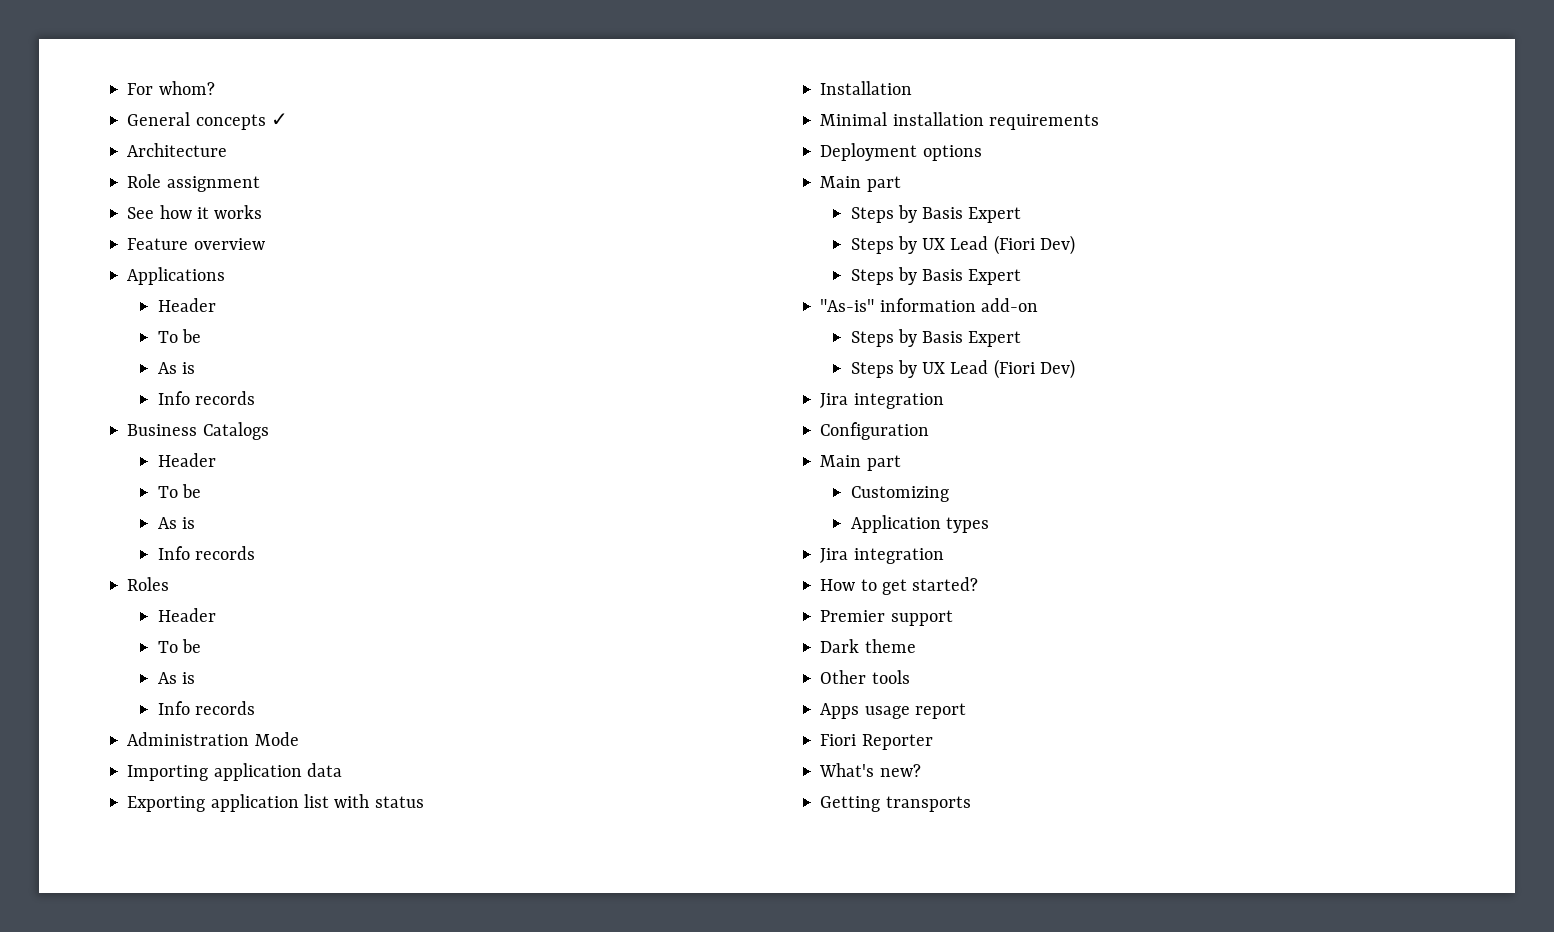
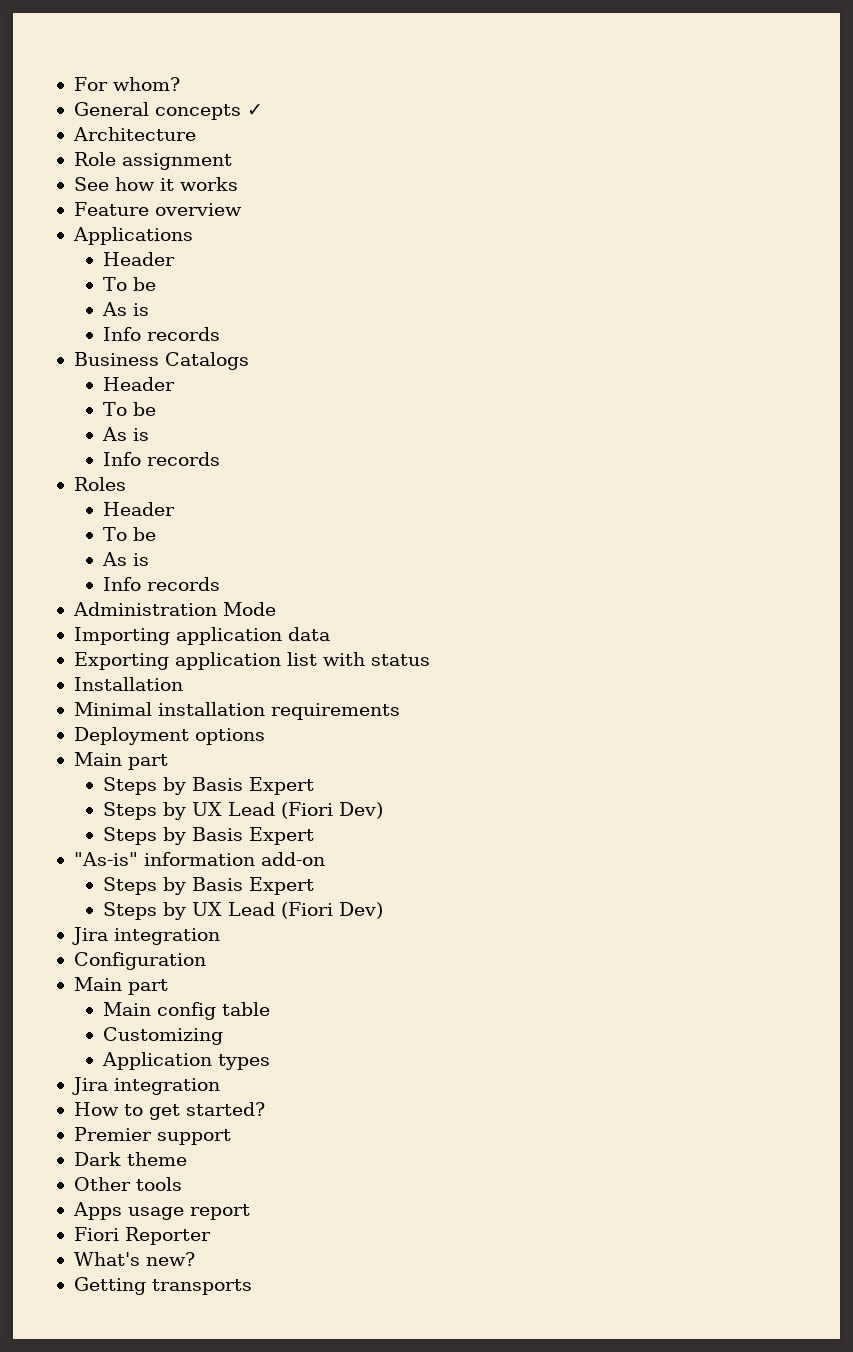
(901, 463) none -> [103,1002,271,1020] // Main config table

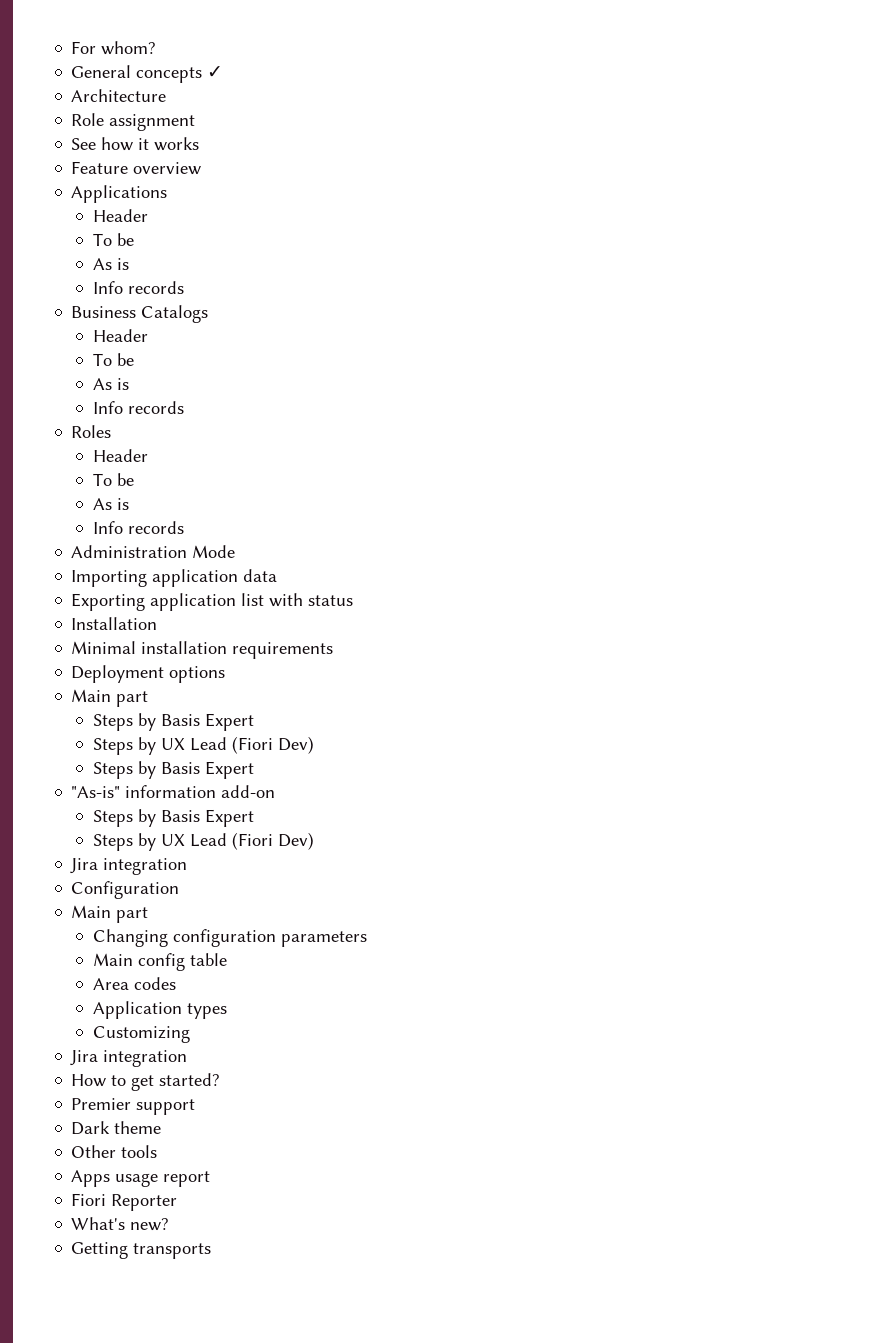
(168, 987) none -> [93,929,368,947] // Changing configuration parameters
[103,1027,224,1045] Customizing -> [93,977,177,990] Area codes
(271, 1062) none -> [93,1026,191,1043] // Customizing

